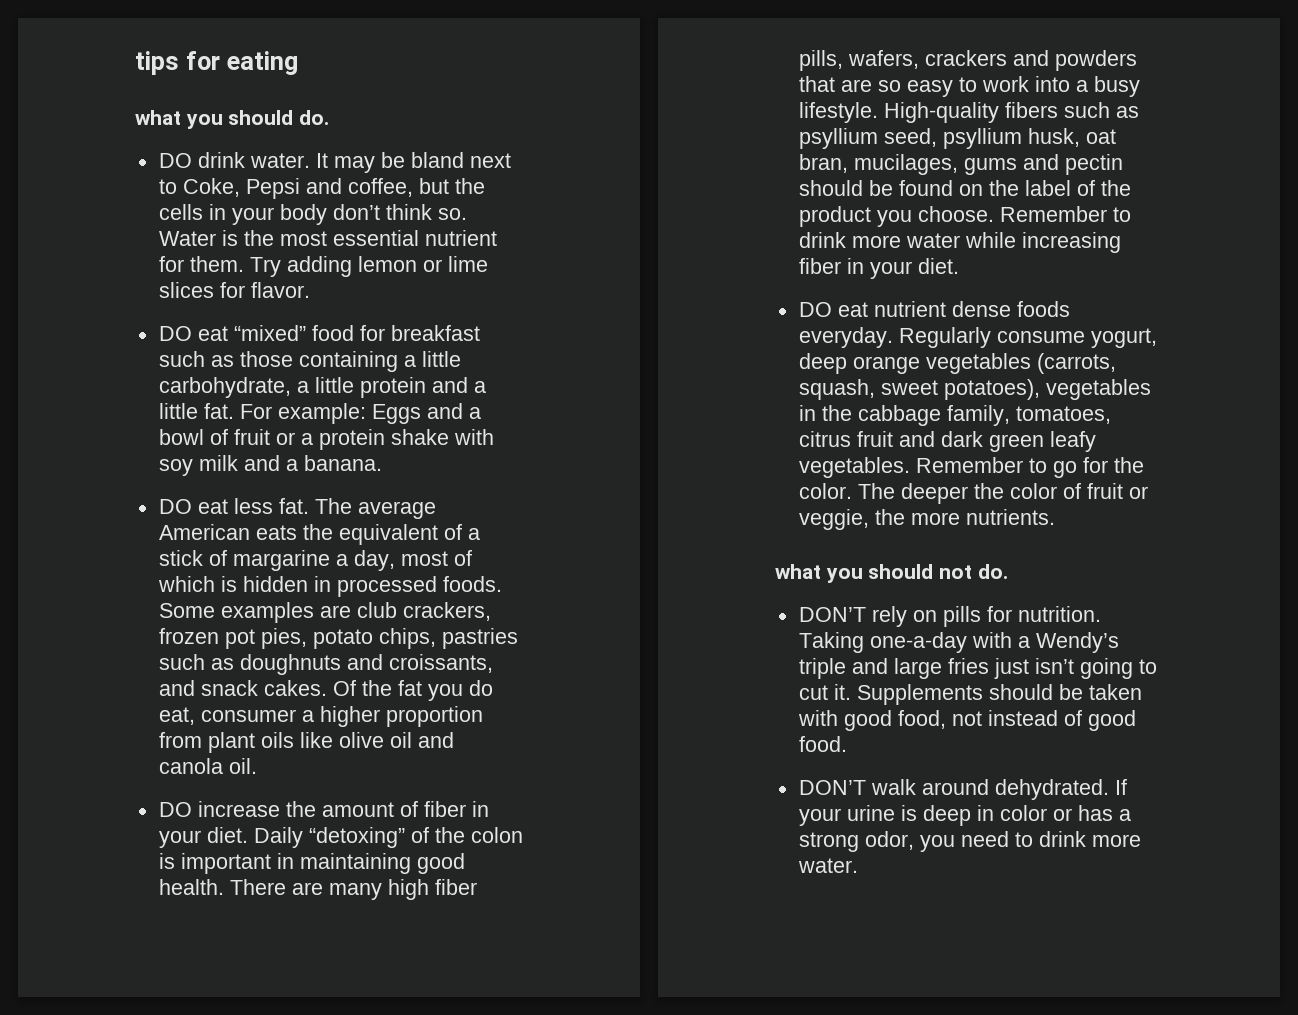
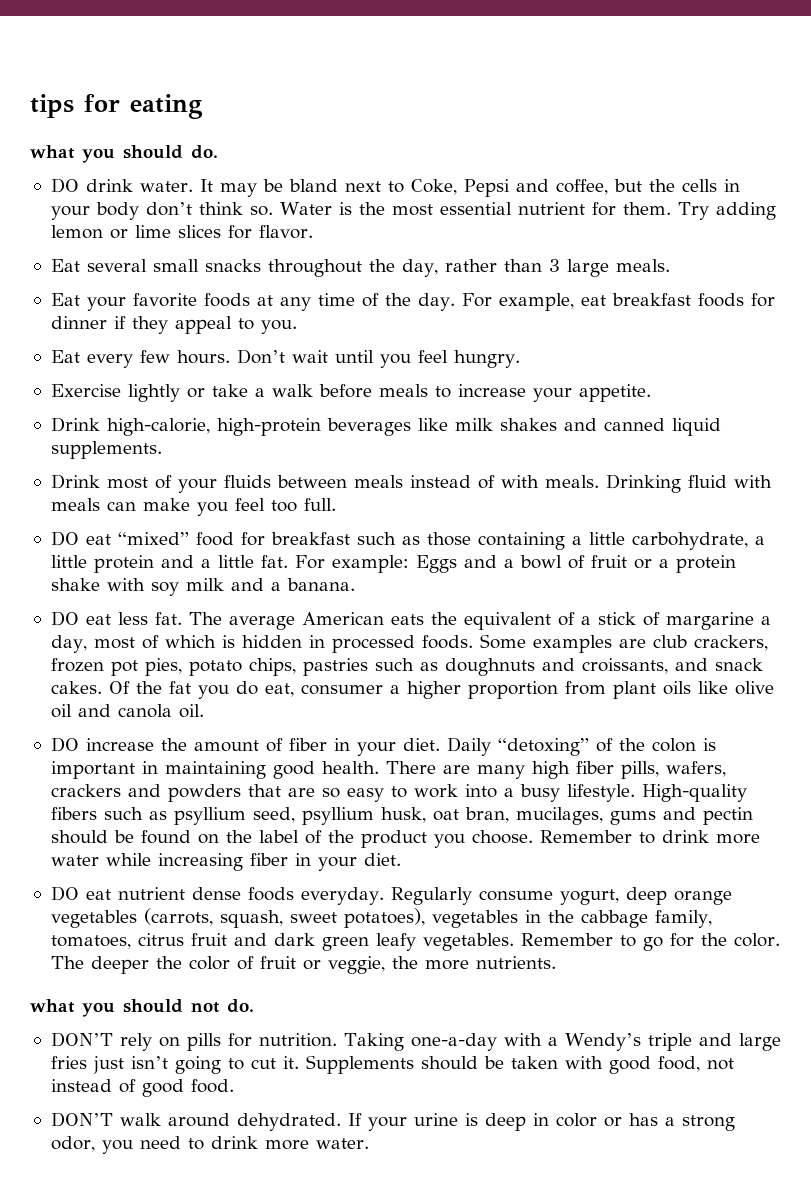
(310, 290) none -> [50,259,670,277] [50,293,775,311] [50,316,297,334] [50,349,520,368] [50,384,651,402] [50,417,721,436] [50,441,162,459] [50,474,772,493] [50,498,336,516] // Eat several small snacks throughout the day, rather than 3 large meals. // Eat your favorite foods at any time of the day. For example, eat breakfast foods for dinner if they appeal to you. // Eat every few hours. Don’t wait until you feel hungry. // Exercise lightly or take a walk before meals to increase your appetite. // Drink high-calorie, high-protein beverages like milk shakes and canned liquid supplements. // Drink most of your fluids between meals instead of with meals. Drinking fluid with meals can make you feel too full.

